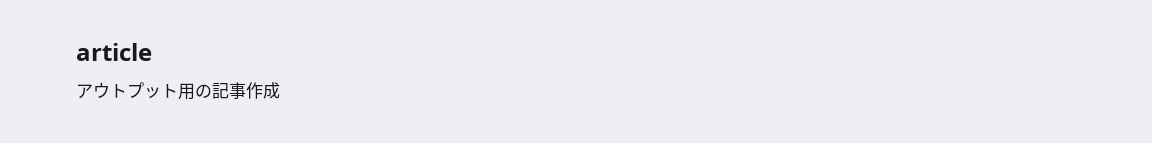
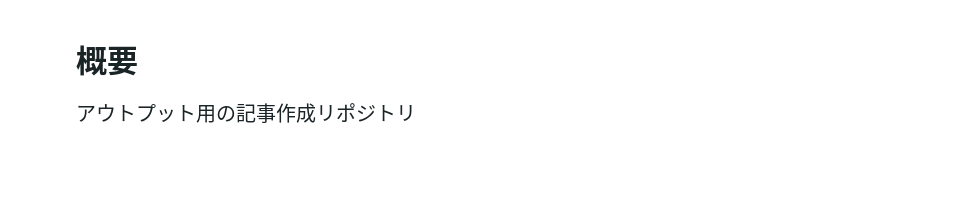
[76,43,152,61] article -> [76,45,138,76] 概要
(280, 90) none -> [316,103,416,122] リポジトリ

